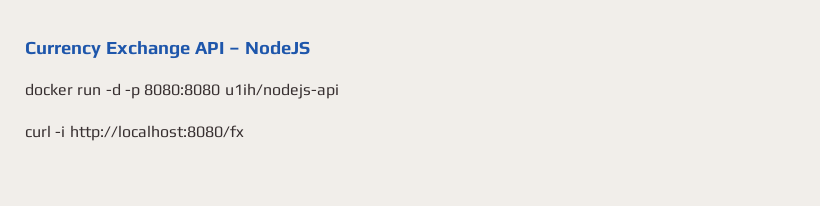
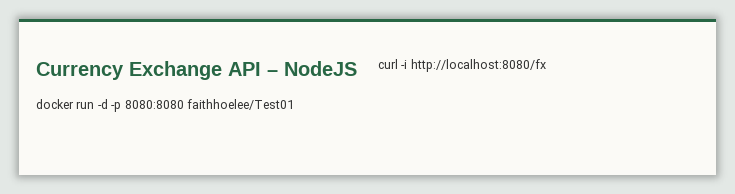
[224,83,339,99] u1ih/nodejs-api -> [186,99,294,110] faithhoelee/Test01

